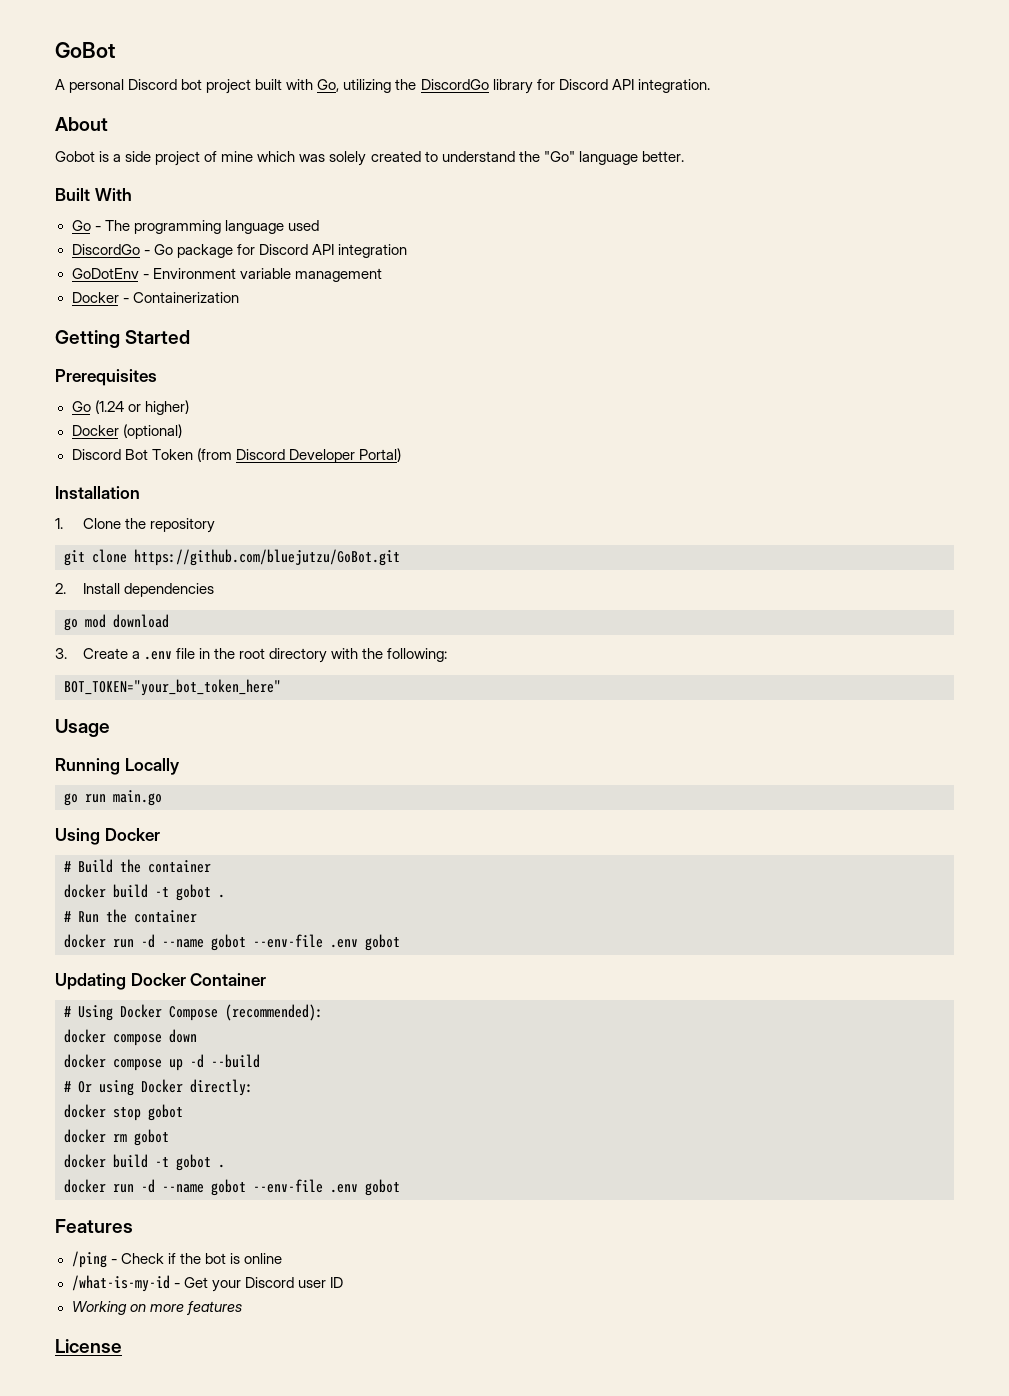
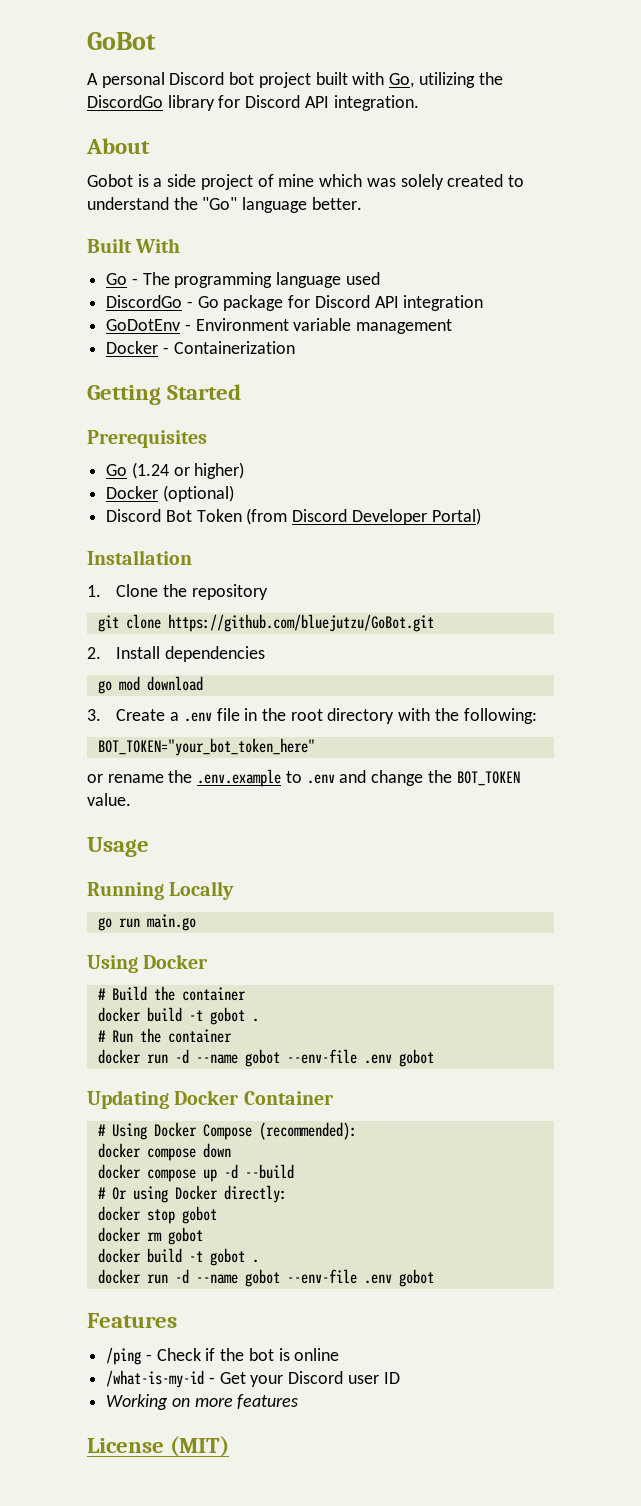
(281, 687) none -> [87,769,520,787] [87,793,131,806] // or rename the .env.example to .env and change the BOT_TOKEN value.
(122, 1346) none -> [170,1436,230,1457] (MIT)

